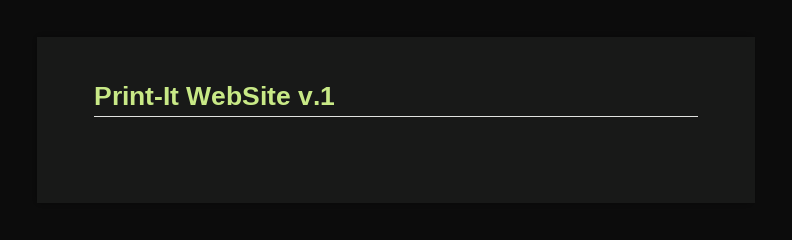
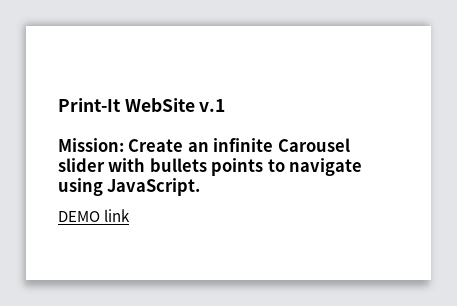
(336, 96) none -> [58,138,350,152] [58,158,363,176] [58,178,201,196] [58,209,131,222] // Mission: Create an infinite Carousel slider with bullets points to navigate using JavaScript. // DEMO link

